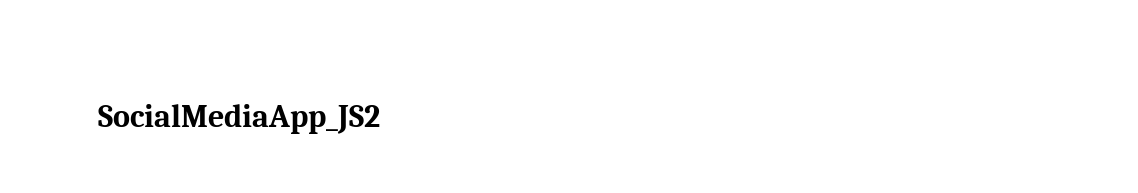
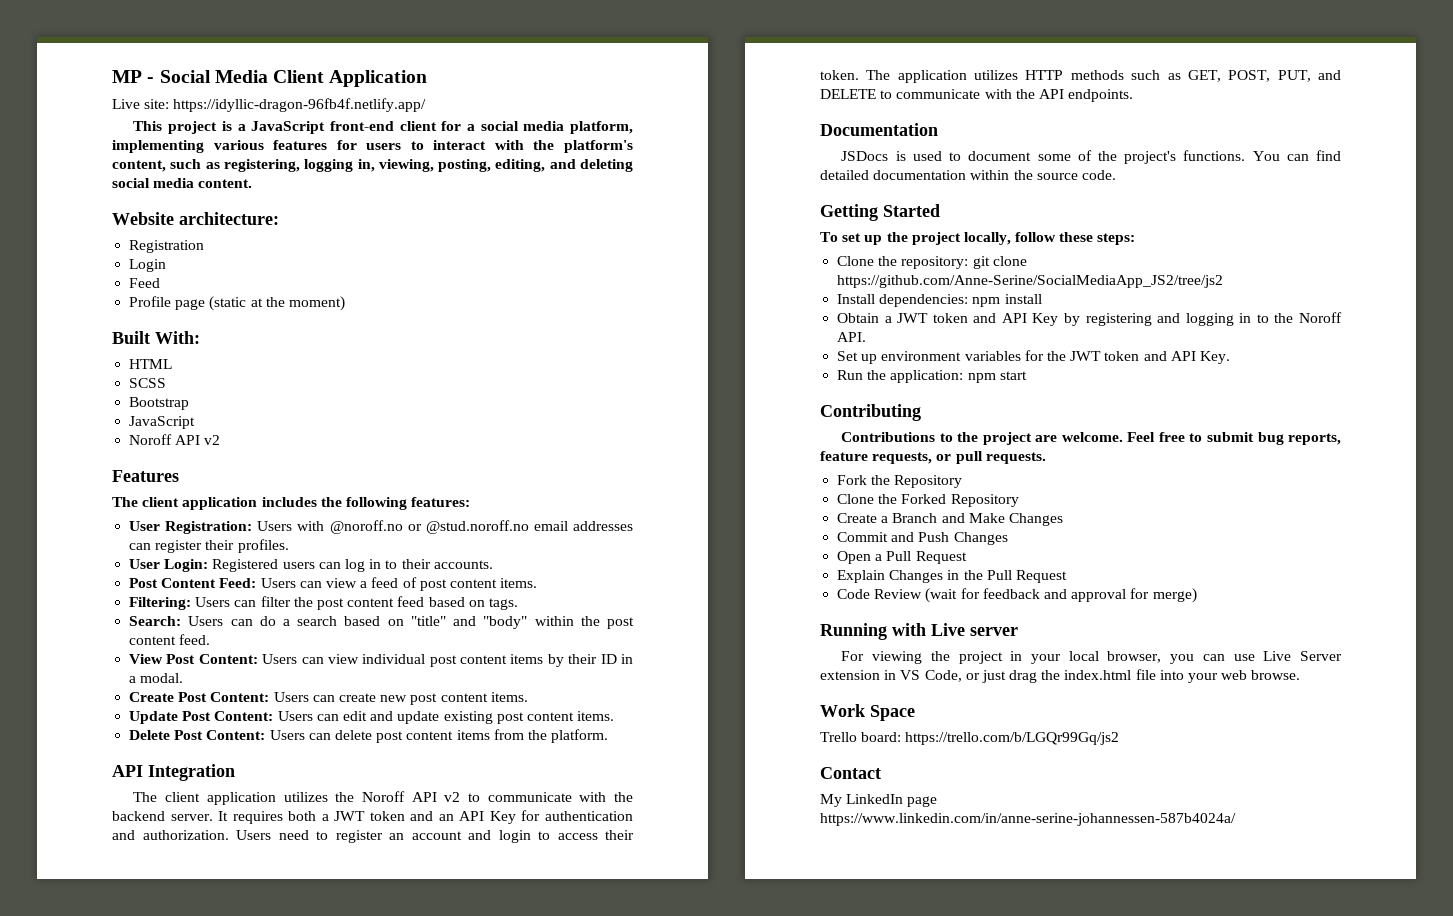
[98,104,380,134] SocialMediaApp_JS2 -> [112,70,428,87] [112,98,427,112] [133,121,634,134] [112,140,633,153] [112,159,633,172] [112,178,253,188] [112,212,279,225] [129,240,205,253] [129,259,167,272] [129,278,161,288] [129,296,345,311] [112,331,200,344] [129,359,173,369] [129,378,167,388] [129,397,190,410] [129,416,196,429] [129,434,221,445] [112,470,179,482] [112,497,471,510] [129,520,633,534] [129,539,289,553] [129,559,493,572] [129,577,538,591] [129,596,518,610] [129,616,634,629] [129,634,211,645] [129,654,633,667] [129,673,184,683] [129,692,528,705] [129,711,615,724] [129,729,609,743] [112,764,235,781] [133,791,634,805] [112,810,633,824] [112,830,634,843] [820,70,1341,83] [820,89,1134,102] [820,123,938,136] [841,150,1341,164] [820,170,1116,180] [820,204,940,221] [820,232,1136,245] [837,256,1027,269] [837,275,1224,288] [837,294,1042,307] [837,312,1342,326] [837,332,867,342] [837,350,1230,364] [837,370,1027,383] [820,404,921,421] [841,432,1341,445] [820,451,1046,464] [837,475,963,488] [837,494,1019,507] [837,513,1063,526] [837,532,1008,545] [837,551,967,564] [837,570,1067,583] [837,588,1197,603] [820,623,1018,640] [841,651,1342,664] [820,669,1301,683] [820,704,915,721] [820,732,1120,745] [820,767,881,779] [820,794,938,807] [820,813,1236,826] MP - Social Media Client Application // Live site: https://idyllic-dragon-96fb4f.netlify.app/ // This project is a JavaScript front-end client for a social media platform, implementing various features for users to interact with the platform's content, such as registering, logging in, viewing, posting, editing, and deleting social media content. // Website architecture: // Registration // Login // Feed // Profile page (static at the moment) // Built With: // HTML // SCSS // Bootstrap // JavaScript // Noroff API v2 // Features // The client application includes the following features: // User Registration: Users with @noroff.no or @stud.noroff.no email addresses can register their profiles. // User Login: Registered users can log in to their accounts. // Post Content Feed: Users can view a feed of post content items. // Filtering: Users can filter the post content feed based on tags. // Search: Users can do a search based on "title" and "body" within the post content feed. // View Post Content: Users can view individual post content items by their ID in a modal. // Create Post Content: Users can create new post content items. // Update Post Content: Users can edit and update existing post content items. // Delete Post Content: Users can delete post content items from the platform. // API Integration // The client application utilizes the Noroff API v2 to communicate with the backend server. It requires both a JWT token and an API Key for authentication and authorization. Users need to register an account and login to access their token. The application utilizes HTTP methods such as GET, POST, PUT, and DELETE to communicate with the API endpoints. // Documentation // JSDocs is used to document some of the project's functions. You can find detailed documentation within the source code. // Getting Started // To set up the project locally, follow these steps: // Clone the repository: git clone https://github.com/Anne-Serine/SocialMediaApp_JS2/tree/js2 // Install dependencies: npm install // Obtain a JWT token and API Key by registering and logging in to the Noroff API. // Set up environment variables for the JWT token and API Key. // Run the application: npm start // Contributing // Contributions to the project are welcome. Feel free to submit bug reports, feature requests, or pull requests. // Fork the Repository // Clone the Forked Repository // Create a Branch and Make Changes // Commit and Push Changes // Open a Pull Request // Explain Changes in the Pull Request // Code Review (wait for feedback and approval for merge) // Running with Live server // For viewing the project in your local browser, you can use Live Server extension in VS Code, or just drag the index.html file into your web browse. // Work Space // Trello board: https://trello.com/b/LGQr99Gq/js2 // Contact // My LinkedIn page https://www.linkedin.com/in/anne-serine-johannessen-587b4024a/

